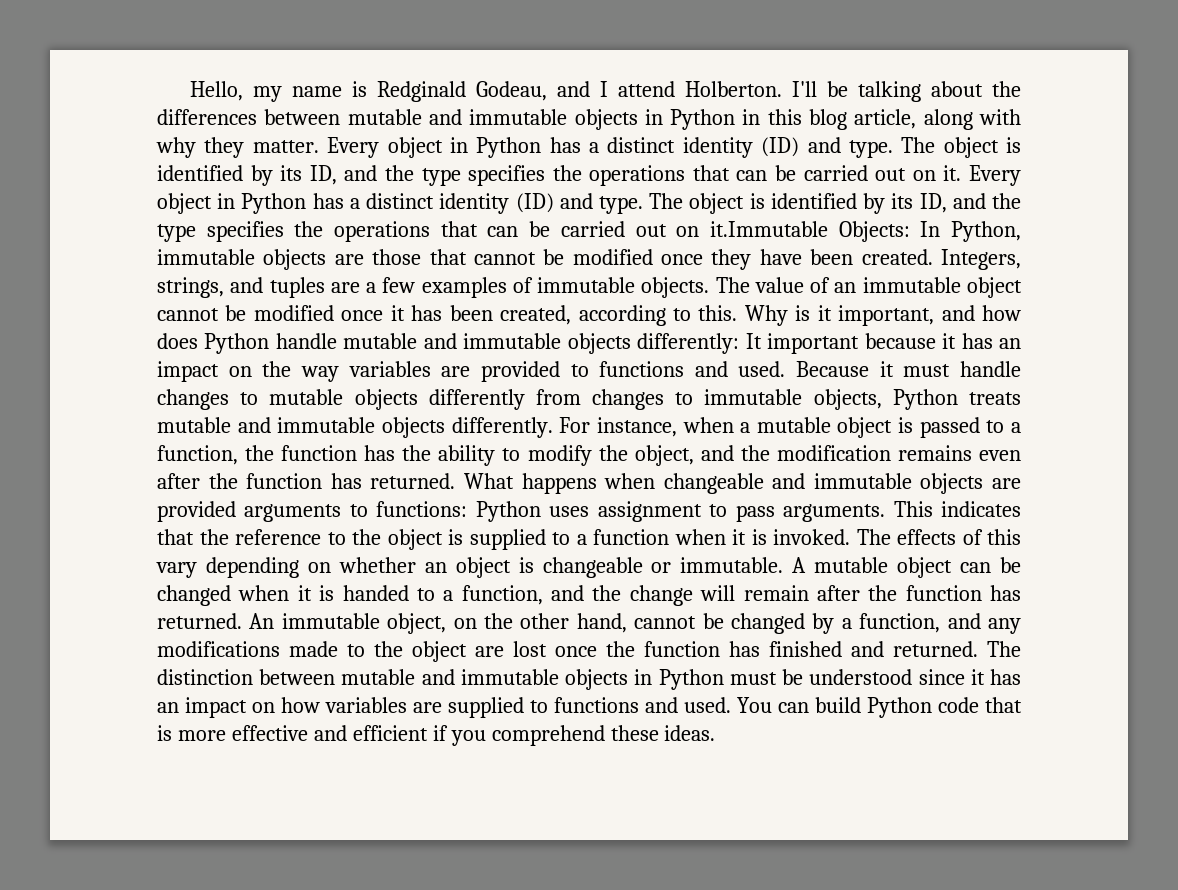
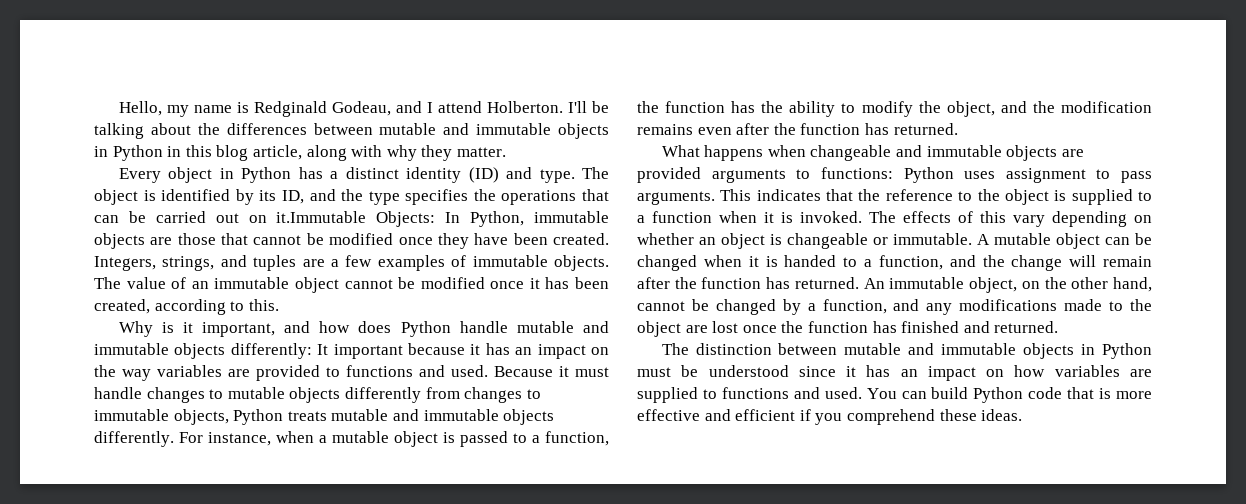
[327,137,1021,158] [157,165,962,186] Every object in Python has a distinct identity (ID) and type. The object is identified by its ID, and the type specifies the operations that can be carried out on it. -> (506, 152) //
(738, 313) none -> (279, 305) //
(456, 481) none -> (958, 129) //
(978, 649) none -> (1059, 327) //

